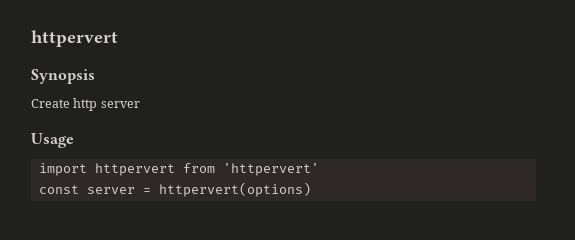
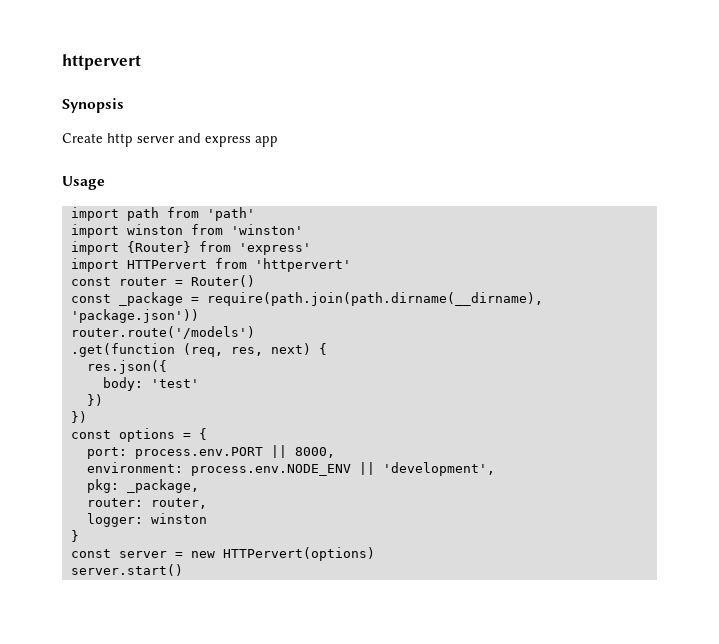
(140, 104) none -> [178,133,278,147] and express app
[94,163,319,176] httpervert from 'httpervert' -> [126,207,255,221] [70,224,303,238] [70,241,311,255] [70,258,351,272] [70,275,255,287] [70,292,543,306] [70,309,199,323] [70,326,255,339] [70,343,327,357] [86,360,167,374] [102,377,199,391] [86,394,103,406] [70,411,87,423] [70,428,207,442] [86,445,335,459] [86,462,495,476] [86,479,199,493] [86,498,207,509] [86,513,207,527] [70,530,79,542] path from 'path' // import winston from 'winston' // import {Router} from 'express' // import HTTPervert from 'httpervert' // const router = Router() // const _package = require(path.join(path.dirname(__dirname), 'package.json')) // router.route('/models') // .get(function (req, res, next) { // res.json({ // body: 'test' // }) // }) // const options = { // port: process.env.PORT || 8000, // environment: process.env.NODE_ENV || 'development', // pkg: _package, // router: router, // logger: winston // }
[158,182,311,197] httpervert(options) -> [190,547,375,561] [70,564,183,576] new HTTPervert(options) // server.start()

